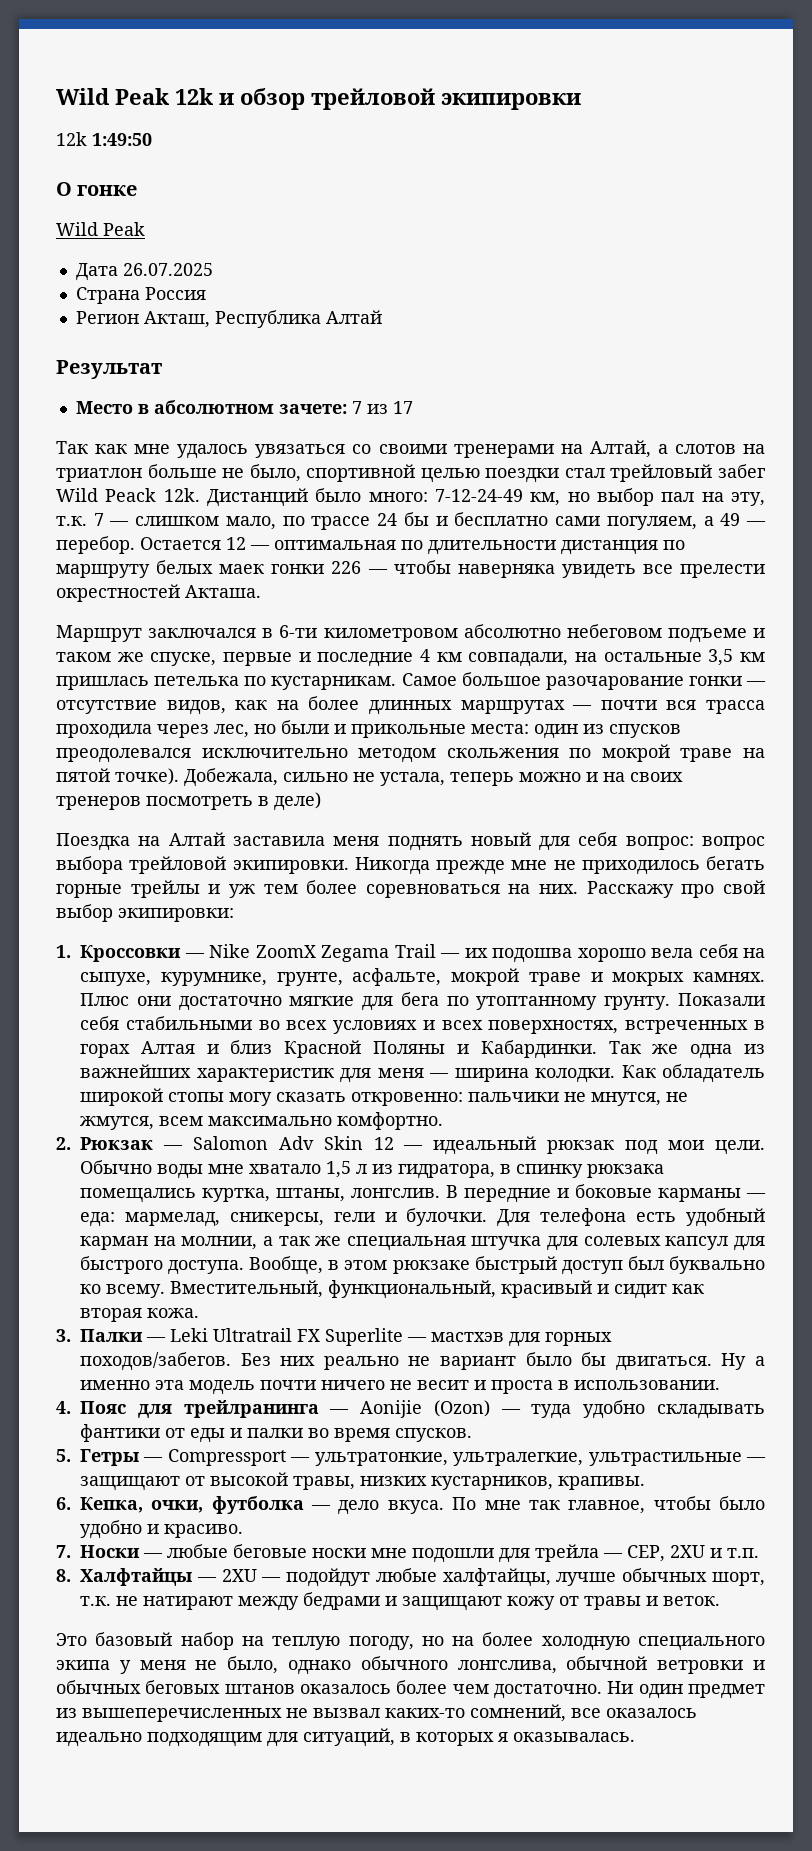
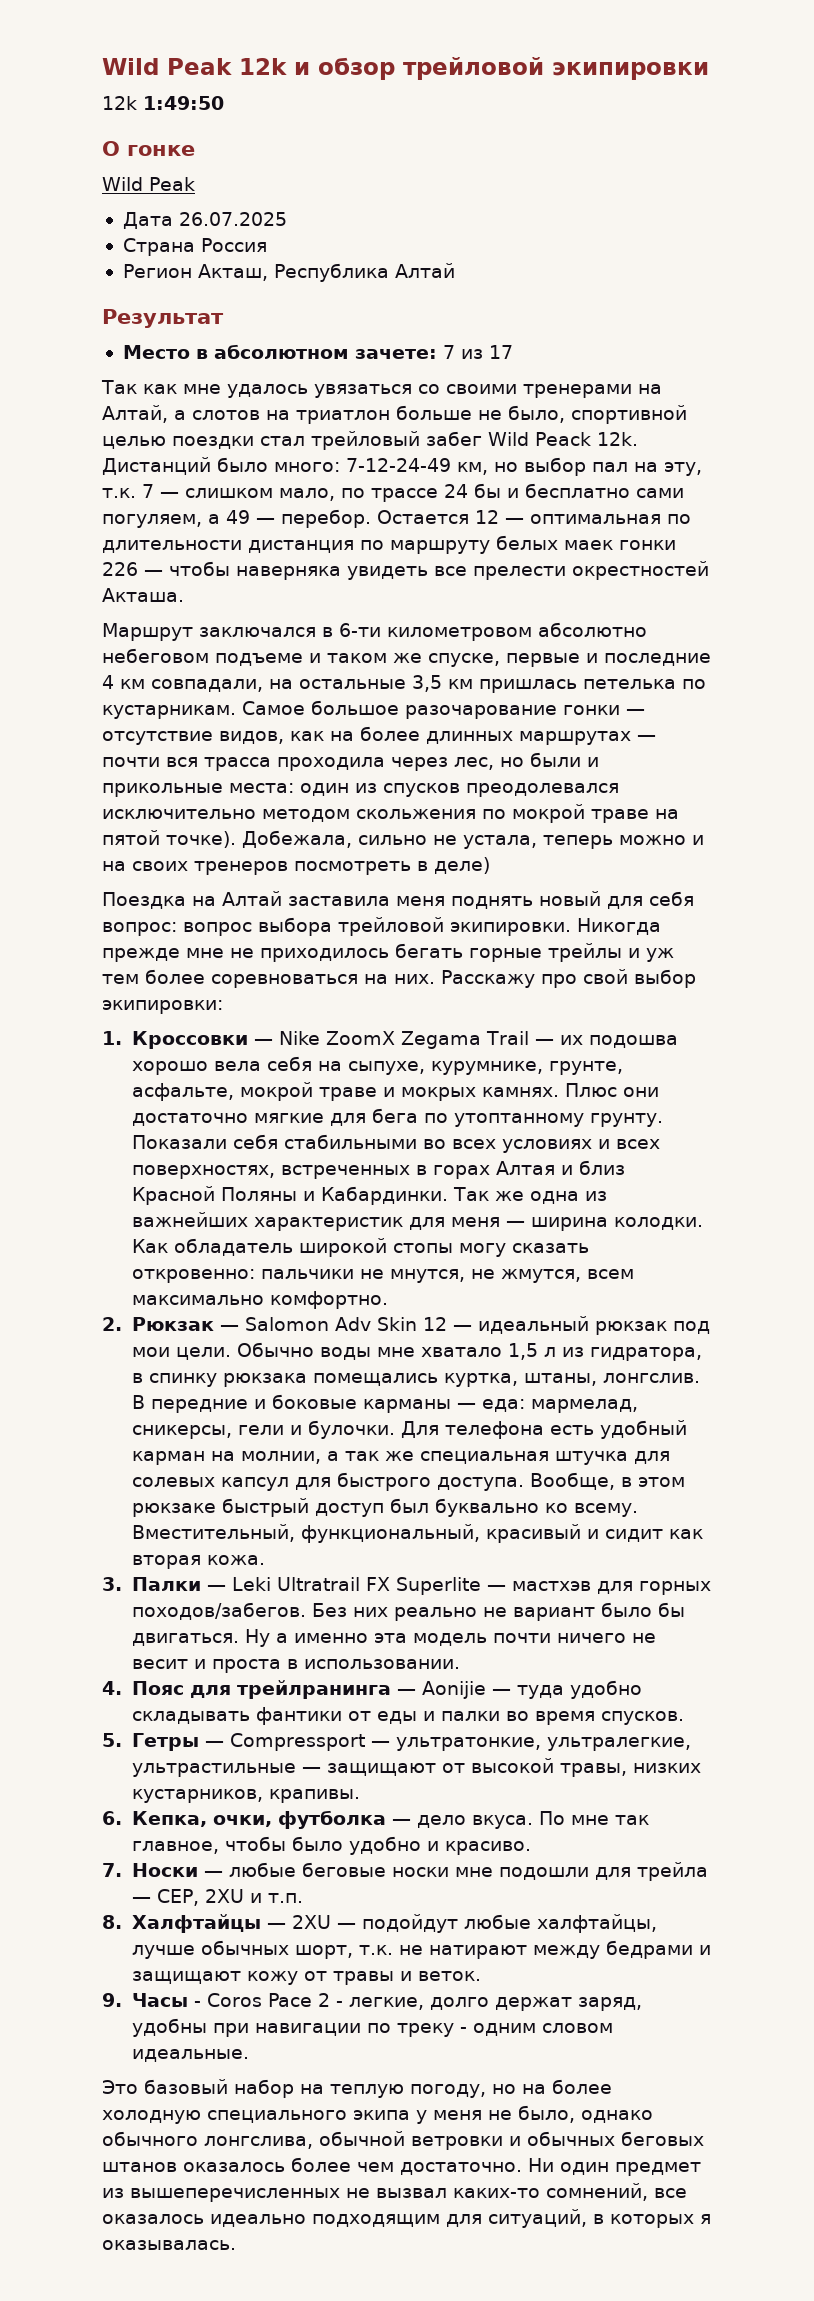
[433,1400,490,1417] (Ozon) -> (486, 1690) none
(720, 1601) none -> [102,1993,643,2011] [131,2018,613,2037] [131,2049,249,2062] // 9. Часы - Coros Pace 2 - легкие, долго держат заряд, удобны при навигации по треку - одним словом идеальные.

